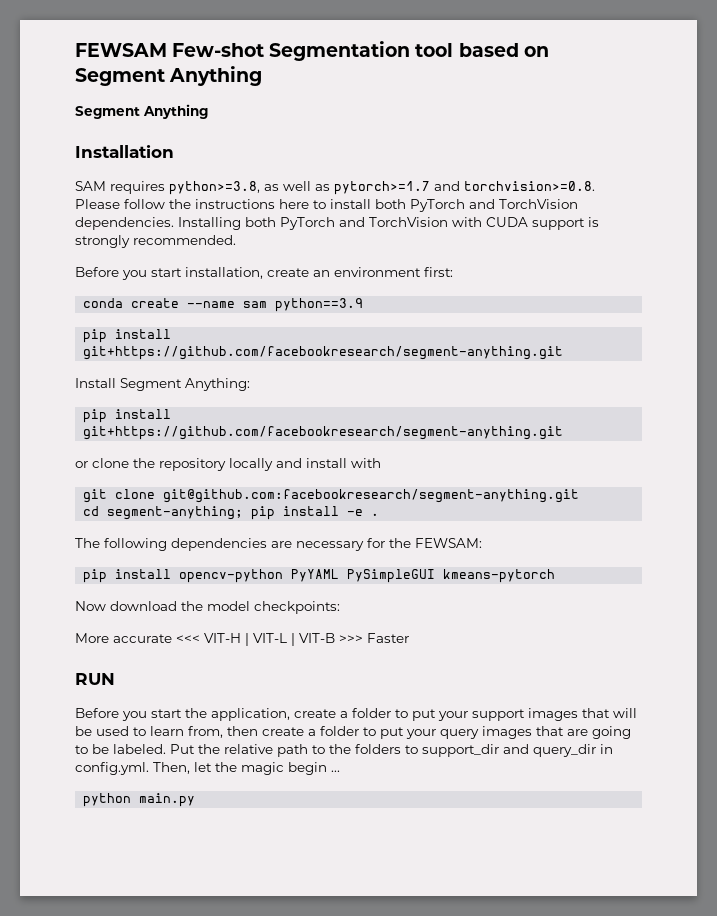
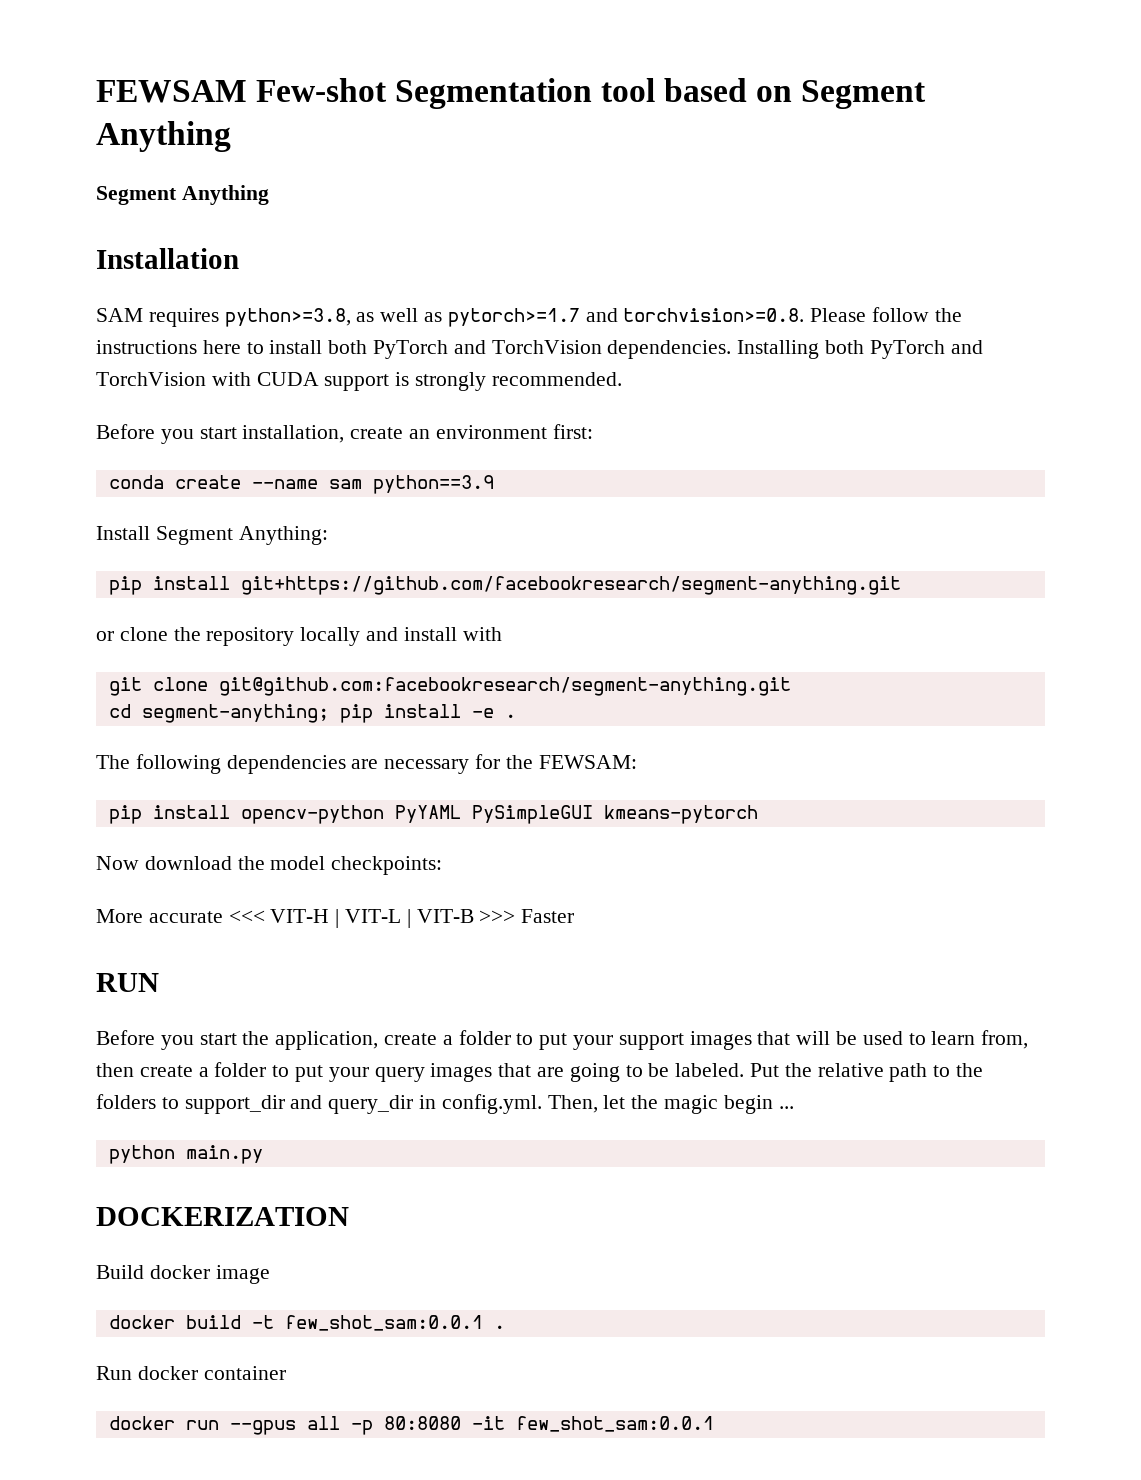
[83,329,172,343] [83,346,564,360] // pip install git+https://github.com/facebookresearch/segment-anything.git -> (494, 484) none
(196, 800) none -> [96,1207,349,1226] [96,1265,270,1284] [108,1315,505,1331] [96,1366,286,1380] [108,1416,714,1435] // DOCKERIZATION // Build docker image // docker build -t few_shot_sam:0.0.1 . // Run docker container // docker run --gpus all -p 80:8080 -it few_shot_sam:0.0.1

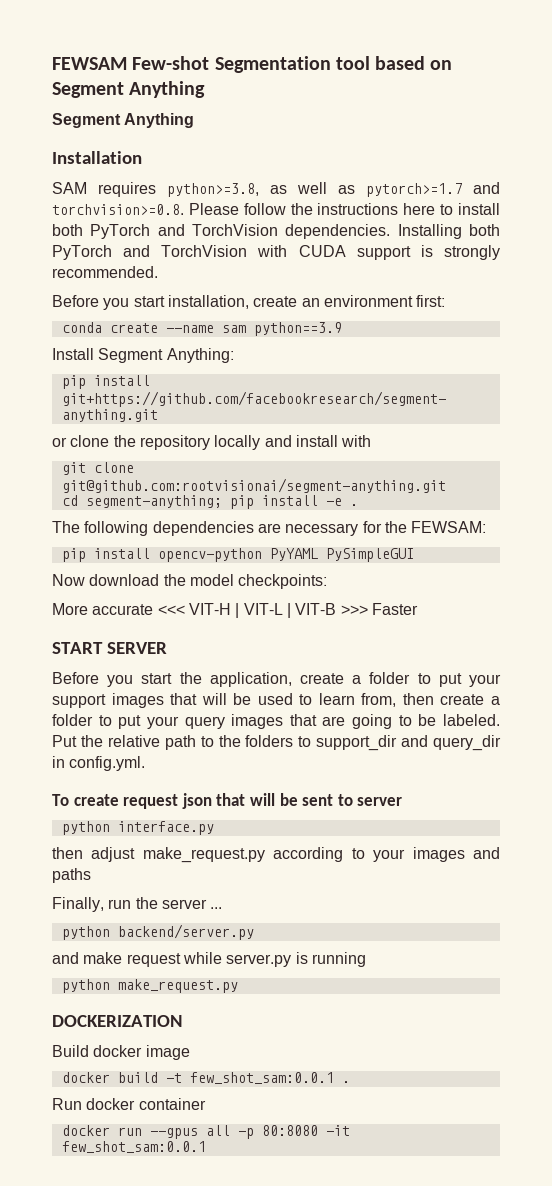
[218,677,791,696] git@github.com:facebookresearch/segment-anything.git -> [61,478,446,493] git@github.com:rootvisionai/segment-anything.git
[603,805,758,824] kmeans-pytorch -> (414, 555) none
[96,973,159,992] RUN -> [52,642,167,654] START SERVER
[547,1095,794,1114] [108,1145,263,1164] Then, let the magic begin ... // python main.py -> [52,793,403,809] [61,821,214,835] [52,847,501,863] [52,868,91,883] [52,897,223,912] [61,924,254,940] [52,952,366,967] [61,979,238,993] // To create request json that will be sent to server // python interface.py // then adjust make_request.py according to your images and paths // Finally, run the server ... // python backend/server.py // and make request while server.py is running // python make_request.py

